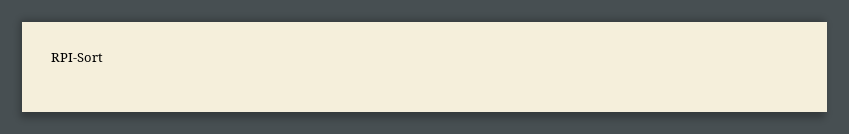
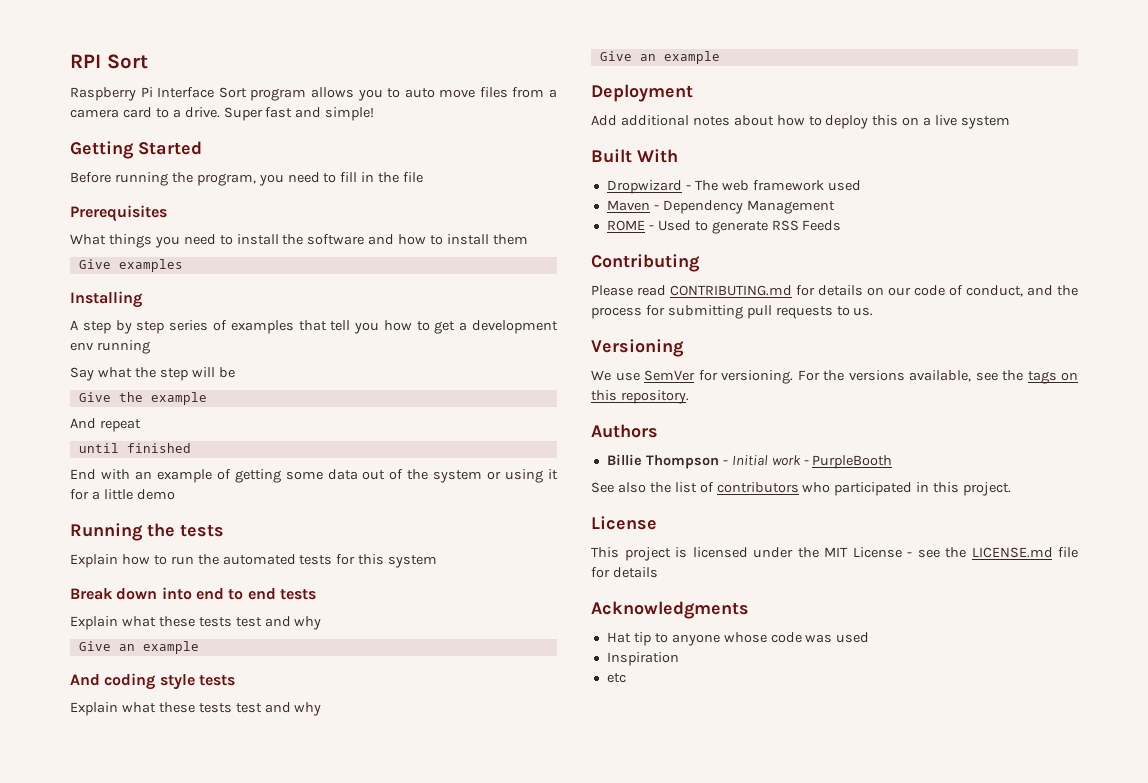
[51,53,103,62] RPI-Sort -> [70,54,148,69] [70,87,557,101] [70,107,375,121] [70,141,202,159] [70,172,424,186] [70,205,167,222] [70,234,528,248] [78,259,183,272] [70,291,142,308] [70,320,558,334] [70,340,150,354] [70,367,235,381] [78,392,207,405] [70,418,141,432] [78,443,191,453] [70,469,558,483] [70,489,175,500] [70,523,224,541] [70,554,438,568] [70,587,316,600] [70,616,322,630] [78,641,199,654] [70,673,235,690] [70,702,322,716] [599,51,720,64] [591,84,693,102] [591,115,1011,129] [591,149,678,163] [606,180,861,194] [606,200,835,214] [606,220,842,234] [591,254,700,272] [591,285,1078,297] [591,305,874,319] [591,339,684,357] [591,370,1078,384] [591,390,689,404] [591,424,658,438] [606,454,893,469] [591,482,1012,496] [591,516,657,530] [591,547,1078,561] [591,567,658,578] [591,601,749,619] [606,632,870,646] [606,652,679,666] [606,673,626,683] RPI Sort // Raspberry Pi Interface Sort program allows you to auto move files from a camera card to a drive. Super fast and simple! // Getting Started // Before running the program, you need to fill in the file // Prerequisites // What things you need to install the software and how to install them // Give examples // Installing // A step by step series of examples that tell you how to get a development env running // Say what the step will be // Give the example // And repeat // until finished // End with an example of getting some data out of the system or using it for a little demo // Running the tests // Explain how to run the automated tests for this system // Break down into end to end tests // Explain what these tests test and why // Give an example // And coding style tests // Explain what these tests test and why // Give an example // Deployment // Add additional notes about how to deploy this on a live system // Built With // Dropwizard - The web framework used // Maven - Dependency Management // ROME - Used to generate RSS Feeds // Contributing // Please read CONTRIBUTING.md for details on our code of conduct, and the process for submitting pull requests to us. // Versioning // We use SemVer for versioning. For the versions available, see the tags on this repository. // Authors // Billie Thompson - Initial work - PurpleBooth // See also the list of contributors who participated in this project. // License // This project is licensed under the MIT License - see the LICENSE.md file for details // Acknowledgments // Hat tip to anyone whose code was used // Inspiration // etc

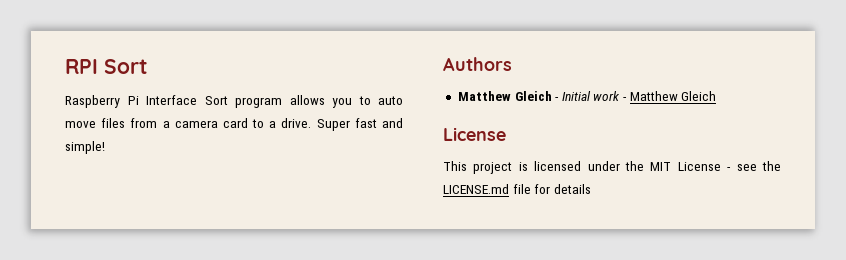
[70,141,202,159] [70,172,424,186] [70,205,167,222] [70,234,528,248] [78,259,183,272] [70,291,142,308] [70,320,558,334] [70,340,150,354] [70,367,235,381] [78,392,207,405] [70,418,141,432] [78,443,191,453] [70,469,558,483] [70,489,175,500] [70,523,224,541] [70,554,438,568] [70,587,316,600] [70,616,322,630] [78,641,199,654] [70,673,235,690] [70,702,322,716] [599,51,720,64] [591,84,693,102] [591,115,1011,129] [591,149,678,163] [606,180,861,194] [606,200,835,214] [606,220,842,234] [591,254,700,272] [591,285,1078,297] [591,305,874,319] [591,339,684,357] [591,370,1078,384] [591,390,689,404] // Getting Started // Before running the program, you need to fill in the file // Prerequisites // What things you need to install the software and how to install them // Give examples // Installing // A step by step series of examples that tell you how to get a development env running // Say what the step will be // Give the example // And repeat // until finished // End with an example of getting some data out of the system or using it for a little demo // Running the tests // Explain how to run the automated tests for this system // Break down into end to end tests // Explain what these tests test and why // Give an example // And coding style tests // Explain what these tests test and why // Give an example // Deployment // Add additional notes about how to deploy this on a live system // Built With // Dropwizard - The web framework used // Maven - Dependency Management // ROME - Used to generate RSS Feeds // Contributing // Please read CONTRIBUTING.md for details on our code of conduct, and the process for submitting pull requests to us. // Versioning // We use SemVer for versioning. For the versions available, see the tags on this repository. -> (105, 147) none
[606,454,719,469] Billie Thompson -> [457,91,552,101] Matthew Gleich
[812,455,893,469] [591,482,1012,496] PurpleBooth // See also the list of contributors who participated in this project. -> [629,91,717,101] Matthew Gleich
[591,601,749,619] [606,632,870,646] [606,652,679,666] [606,673,626,683] // Acknowledgments // Hat tip to anyone whose code was used // Inspiration // etc -> (591, 189) none

